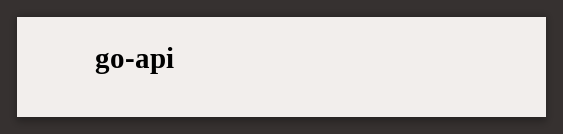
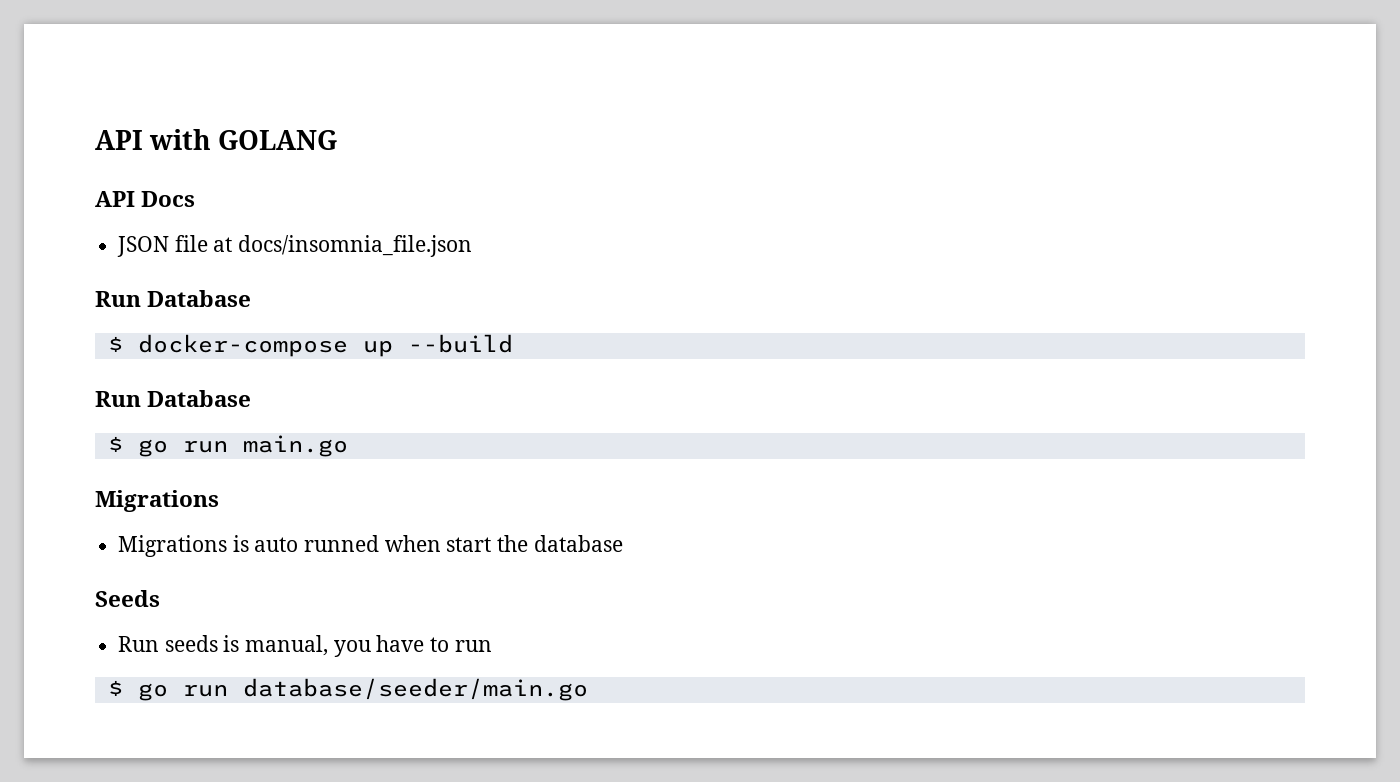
[95,47,174,74] go-api -> [95,129,338,150] [95,191,196,207] [117,235,473,257] [95,290,252,307] [107,334,513,357] [95,390,252,407] [107,435,348,457] [95,490,219,512] [118,535,623,557] [95,590,160,607] [118,635,492,657] [107,678,588,701] API with GOLANG // API Docs // JSON file at docs/insomnia_file.json // Run Database // $ docker-compose up --build // Run Database // $ go run main.go // Migrations // Migrations is auto runned when start the database // Seeds // Run seeds is manual, you have to run // $ go run database/seeder/main.go

